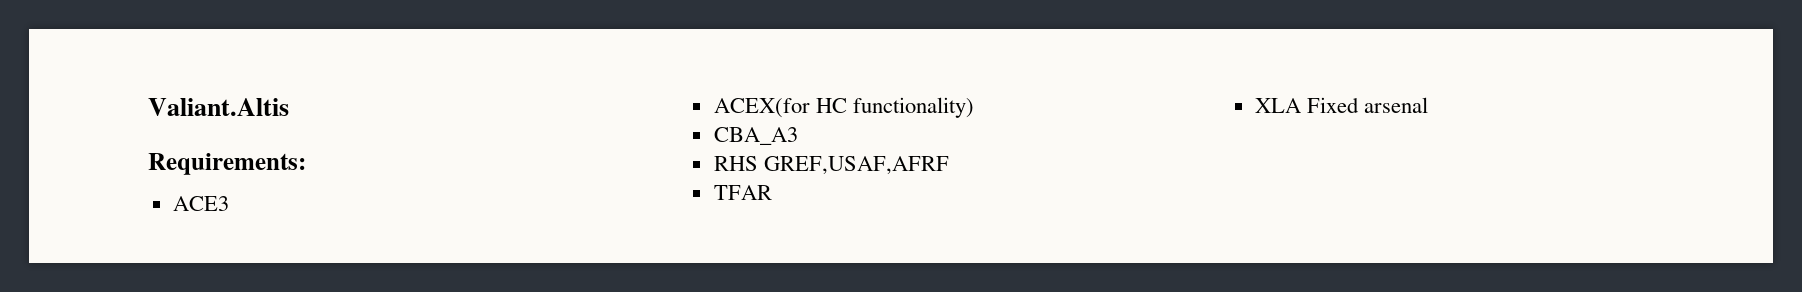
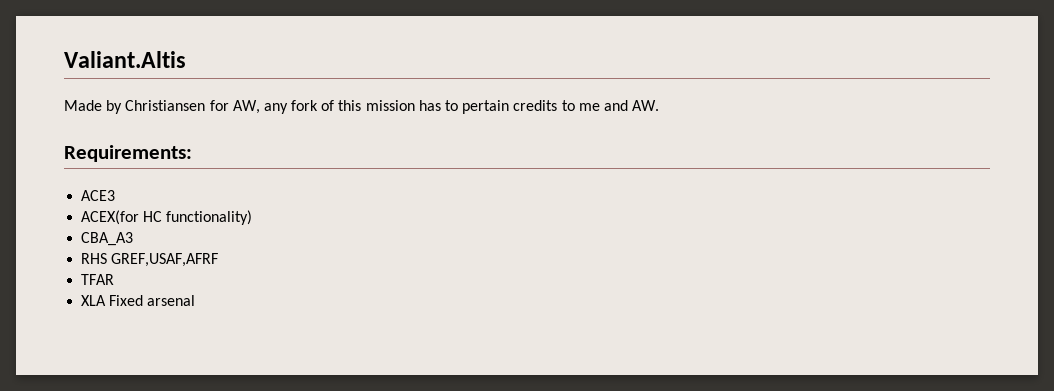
(289, 107) none -> [64,100,660,114] // Made by Christiansen for AW, any fork of this mission has to pertain credits to me and AW.

